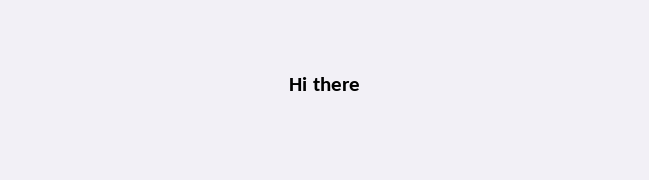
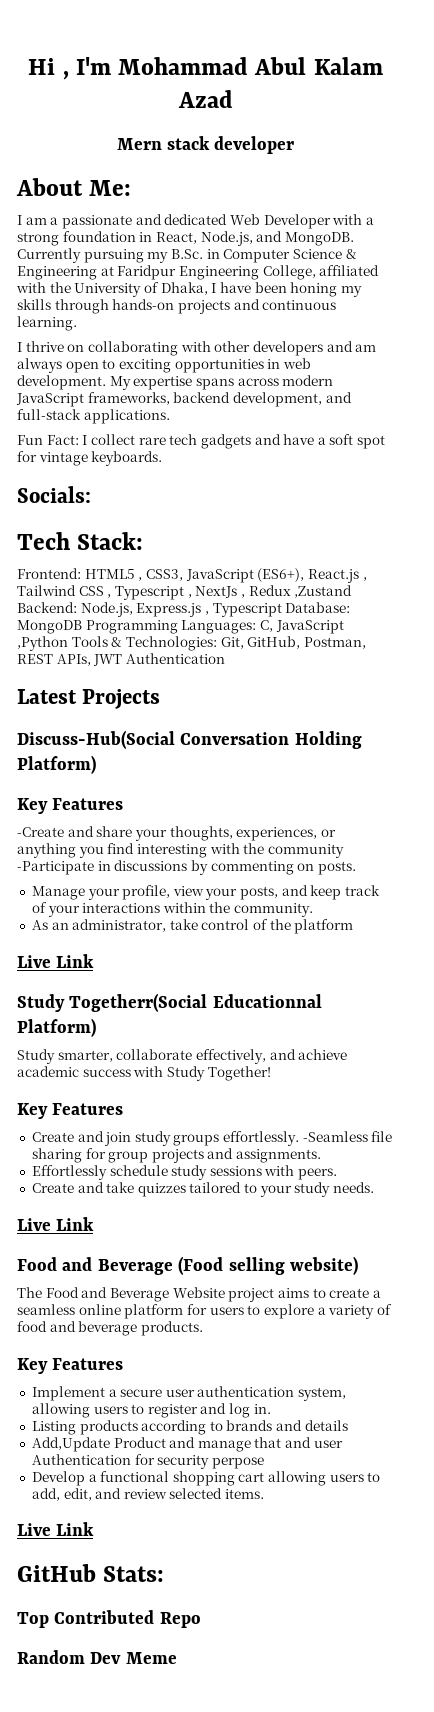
[312,77,360,91] there -> [62,57,383,80] [177,90,233,108] [116,136,295,154] [16,178,132,196] [17,214,374,229] [17,231,354,246] [17,248,357,263] [17,265,380,280] [16,282,362,297] [17,299,337,314] [17,316,77,331] [17,341,377,356] [17,358,311,373] [17,375,334,390] [16,392,352,407] [17,409,170,424] [17,434,386,449] [17,451,163,466] [17,486,91,503] [17,532,144,550] [17,568,367,583] [17,585,353,600] [17,602,351,617] [17,620,344,634] [17,636,366,651] [17,653,225,666] [17,689,161,709] [17,730,362,749] [17,755,96,774] [17,798,124,814] [17,826,336,841] [17,843,344,858] [17,860,356,875] [31,885,381,900] [31,902,314,917] [31,919,354,934] [17,954,95,968] [17,993,322,1012] [17,1018,96,1037] [17,1049,348,1064] [17,1066,271,1081] [17,1103,124,1119] [31,1131,393,1146] [31,1148,322,1163] [31,1165,338,1180] [31,1182,375,1197] [17,1217,95,1231] [17,1256,358,1275] [17,1287,381,1302] [17,1304,392,1319] [17,1321,203,1336] [17,1358,124,1374] [31,1386,347,1401] [31,1403,271,1418] [31,1420,348,1435] [31,1437,343,1452] [31,1454,264,1469] [31,1471,381,1486] [31,1488,265,1501] [17,1522,95,1536] [17,1564,165,1582] [17,1610,201,1628] [17,1650,177,1664] , I'm Mohammad Abul Kalam Azad // Mern stack developer // About Me: // I am a passionate and dedicated Web Developer with a strong foundation in React, Node.js, and MongoDB. Currently pursuing my B.Sc. in Computer Science & Engineering at Faridpur Engineering College, affiliated with the University of Dhaka, I have been honing my skills through hands-on projects and continuous learning. // I thrive on collaborating with other developers and am always open to exciting opportunities in web development. My expertise spans across modern JavaScript frameworks, backend development, and full-stack applications. // Fun Fact: I collect rare tech gadgets and have a soft spot for vintage keyboards. // Socials: // Tech Stack: // Frontend: HTML5 , CSS3, JavaScript (ES6+), React.js , Tailwind CSS , Typescript , NextJs , Redux ,Zustand Backend: Node.js, Express.js , Typescript Database: MongoDB Programming Languages: C, JavaScript ,Python Tools & Technologies: Git, GitHub, Postman, REST APIs, JWT Authentication // Latest Projects // Discuss-Hub(Social Conversation Holding Platform) // Key Features // -Create and share your thoughts, experiences, or anything you find interesting with the community -Participate in discussions by commenting on posts. // Manage your profile, view your posts, and keep track of your interactions within the community. // As an administrator, take control of the platform // Live Link // Study Togetherr(Social Educationnal Platform) // Study smarter, collaborate effectively, and achieve academic success with Study Together! // Key Features // Create and join study groups effortlessly. -Seamless file sharing for group projects and assignments. // Effortlessly schedule study sessions with peers. // Create and take quizzes tailored to your study needs. // Live Link // Food and Beverage (Food selling website) // The Food and Beverage Website project aims to create a seamless online platform for users to explore a variety of food and beverage products. // Key Features // Implement a secure user authentication system, allowing users to register and log in. // Listing products according to brands and details // Add,Update Product and manage that and user Authentication for security perpose // Develop a functional shopping cart allowing users to add, edit, and review selected items. // Live Link // GitHub Stats: // Top Contributed Repo // Random Dev Meme

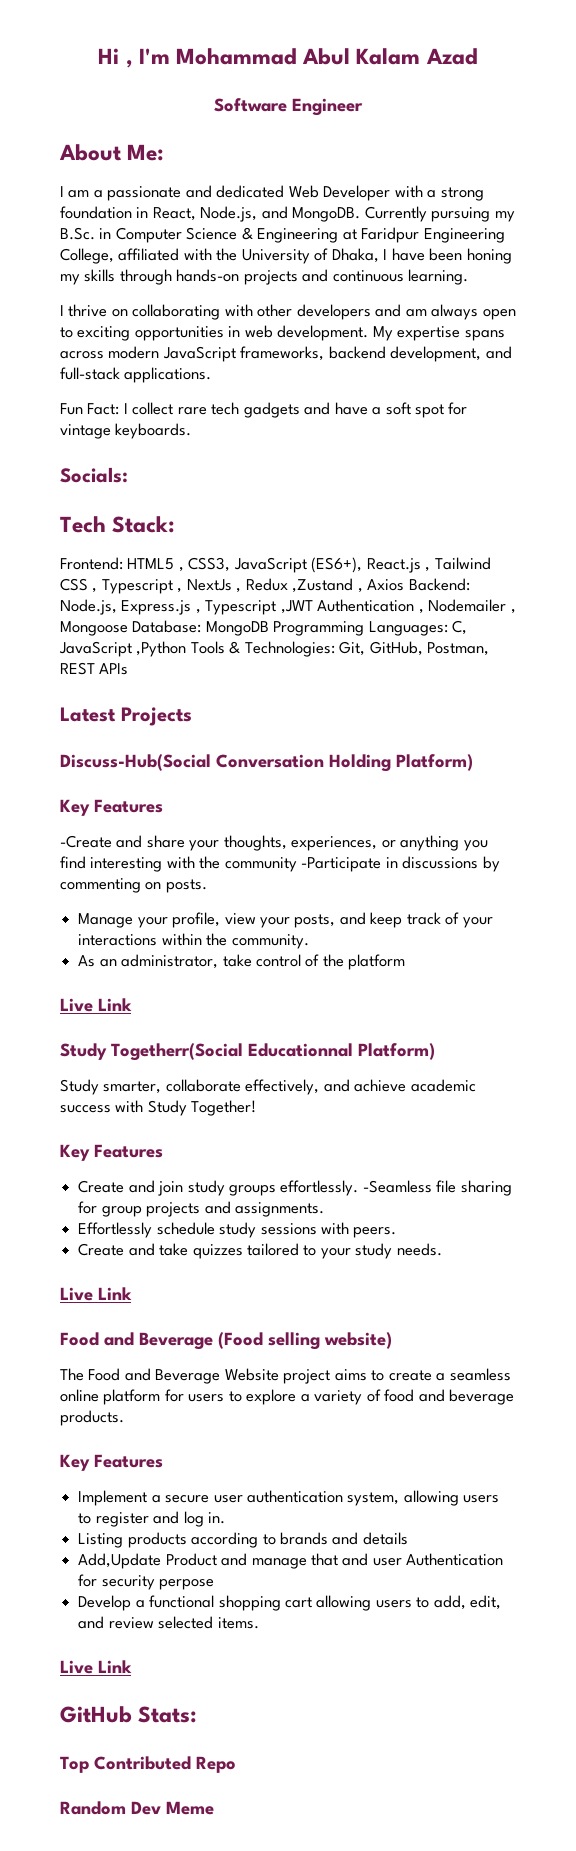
[116,136,295,154] Mern stack developer -> [214,98,363,116] Software Engineer
(353, 591) none -> [357,579,405,593] , Axios
(282, 610) none -> [280,599,516,614] [60,621,128,636] ,JWT Authentication , Nodemailer , Mongoose
[56,653,225,666] APIs, JWT Authentication -> [99,663,129,675] APIs

